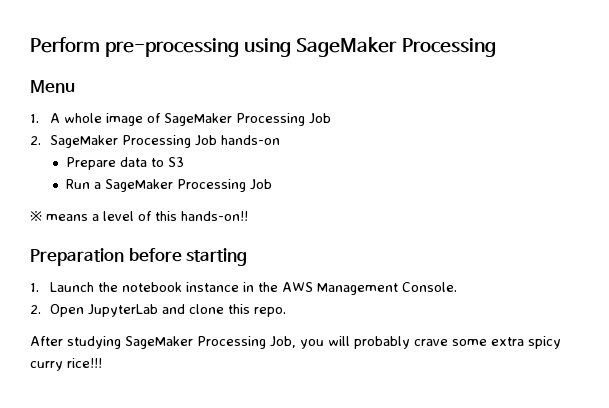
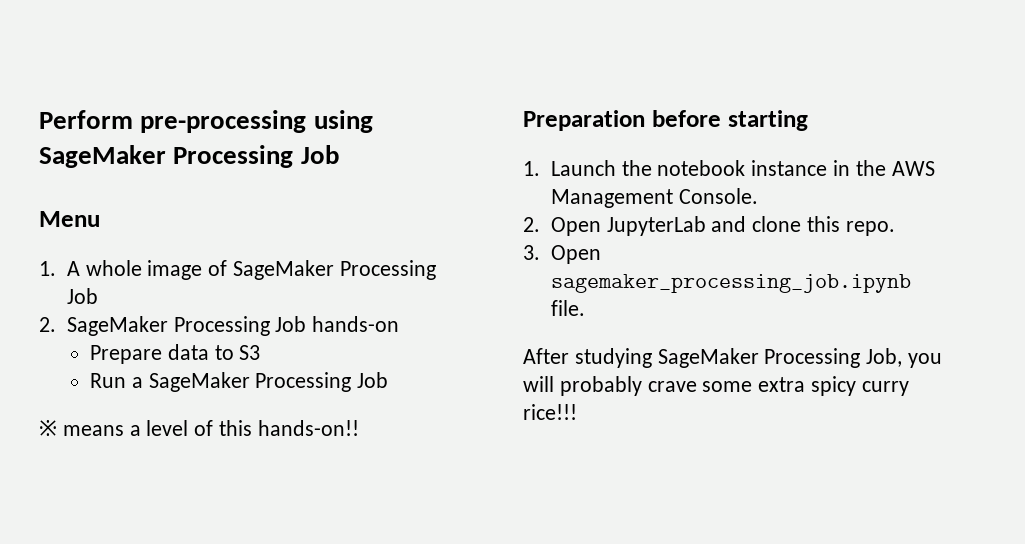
(496, 47) none -> [300,145,339,164] Job
(287, 312) none -> [523,245,601,264] [550,274,911,293] [550,300,585,316] // 3. Open sagemaker_processing_job.ipynb file.

